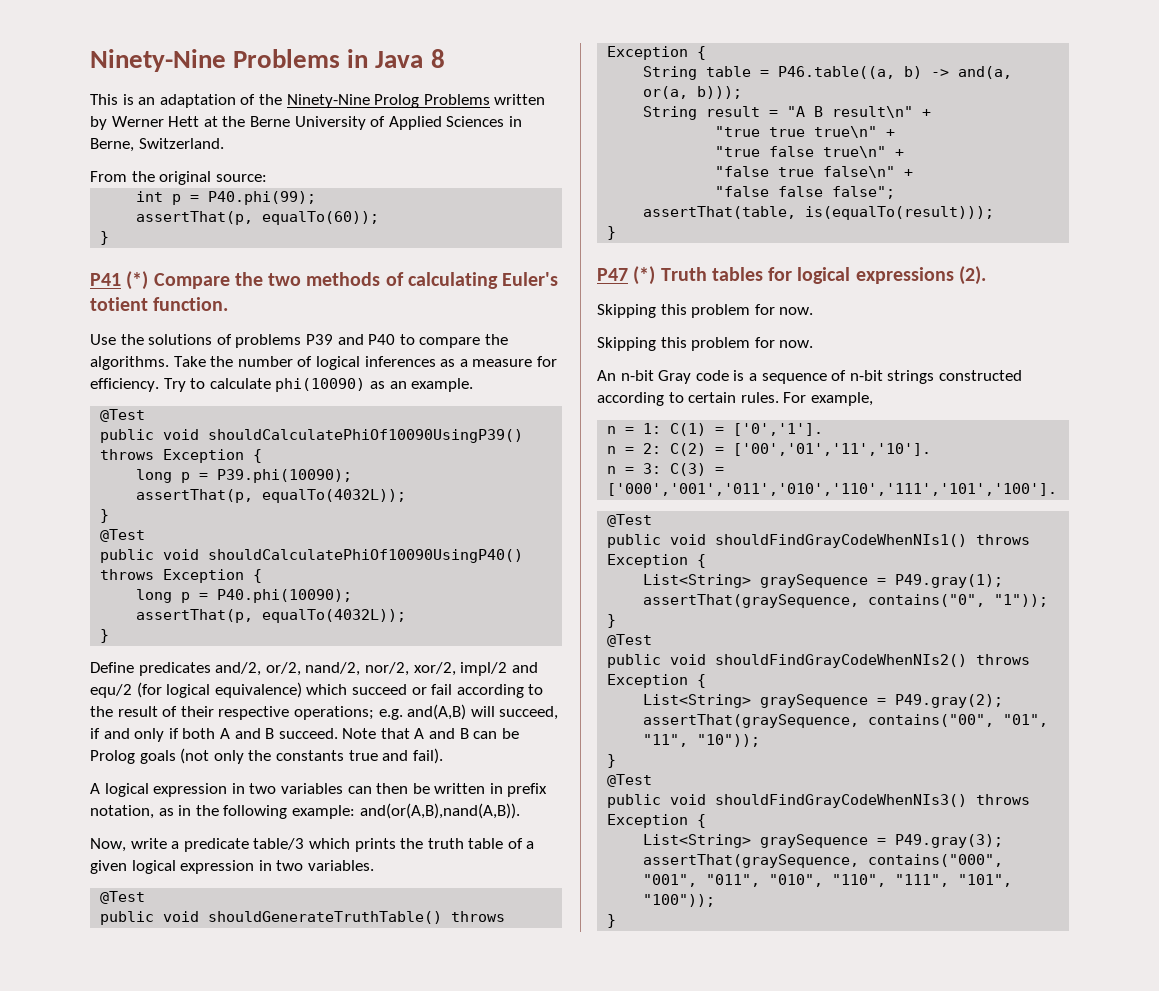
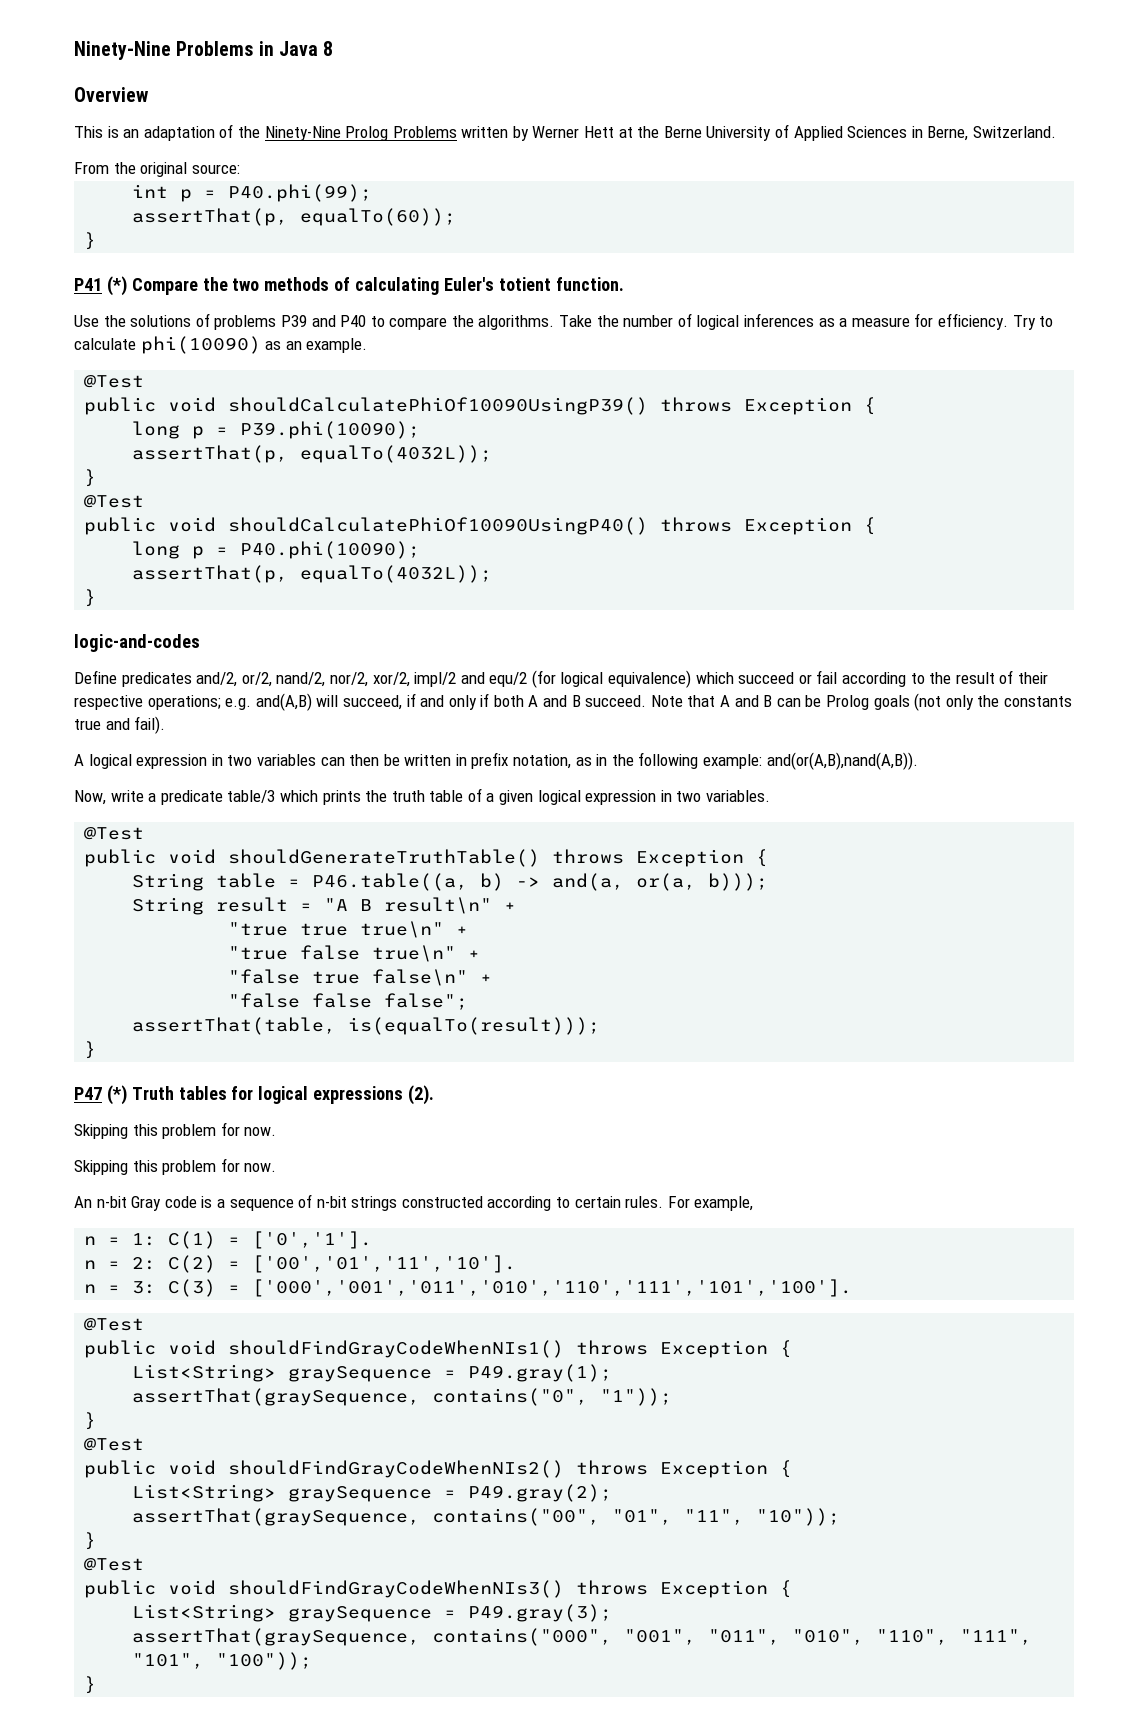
(445, 58) none -> [74,87,148,102] // Overview
(110, 636) none -> [74,634,200,652] // logic-and-codes

